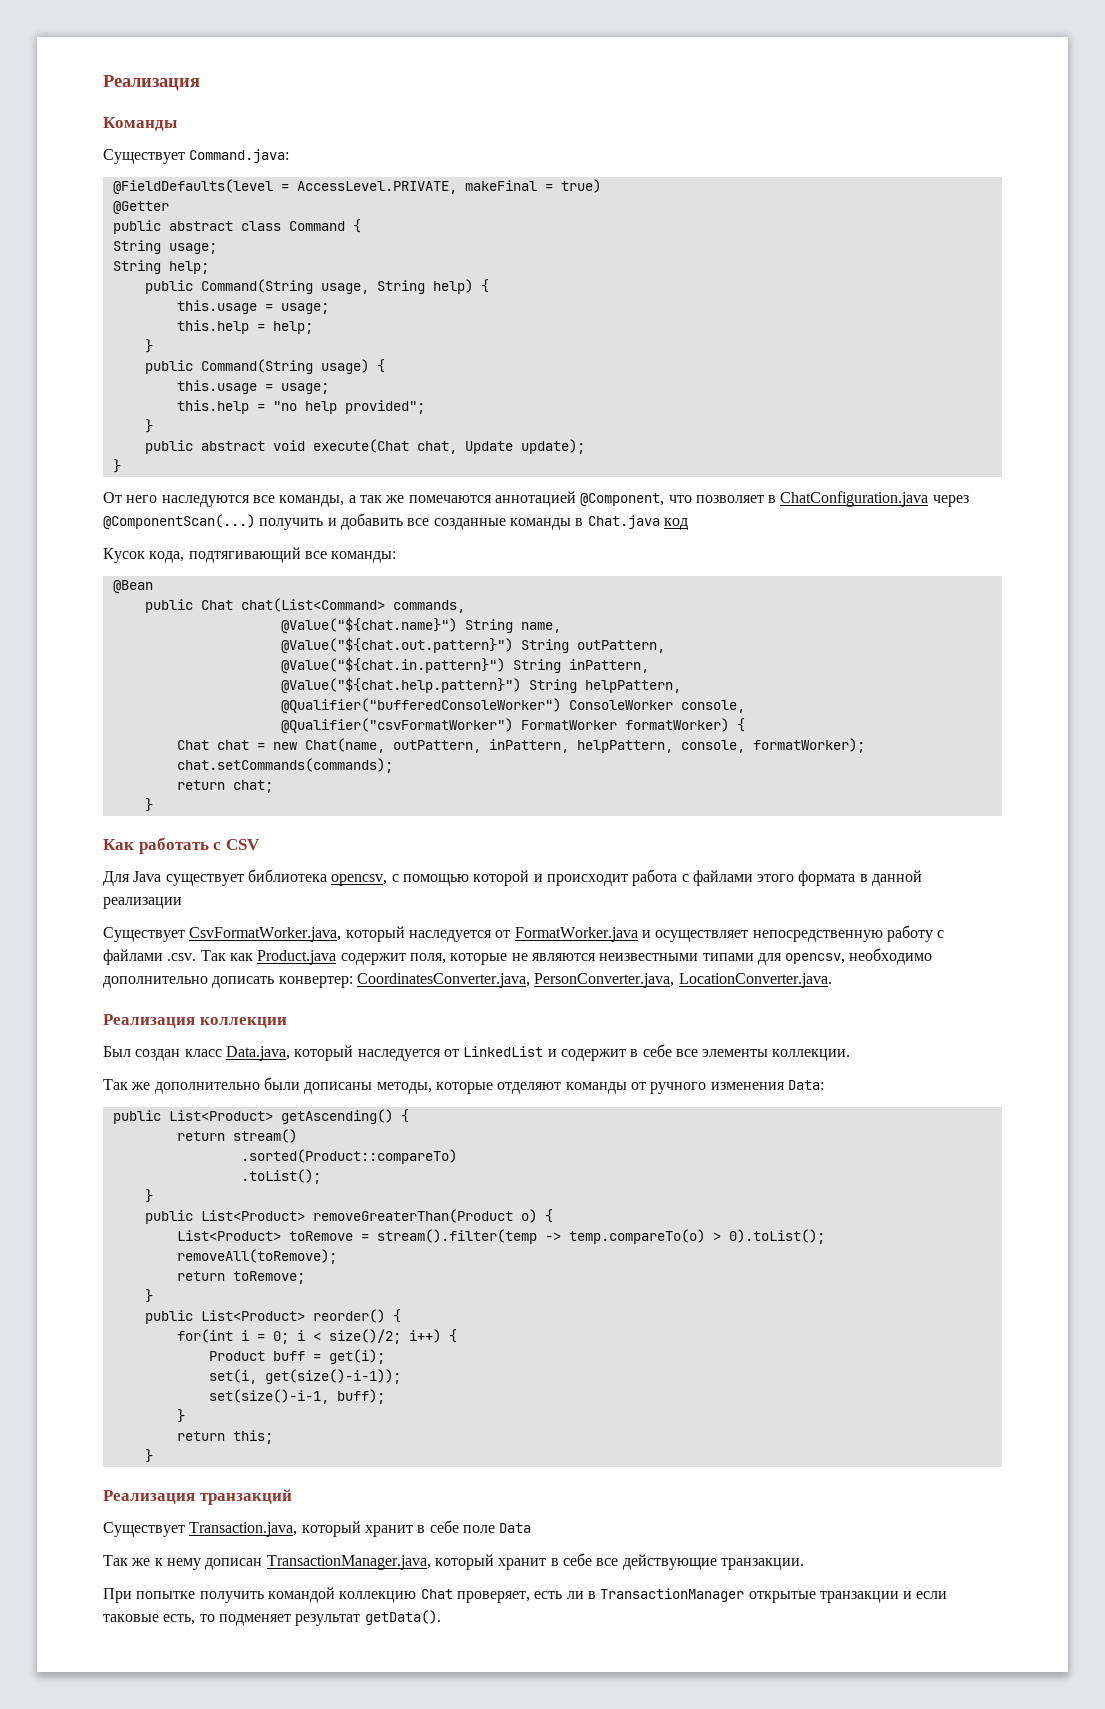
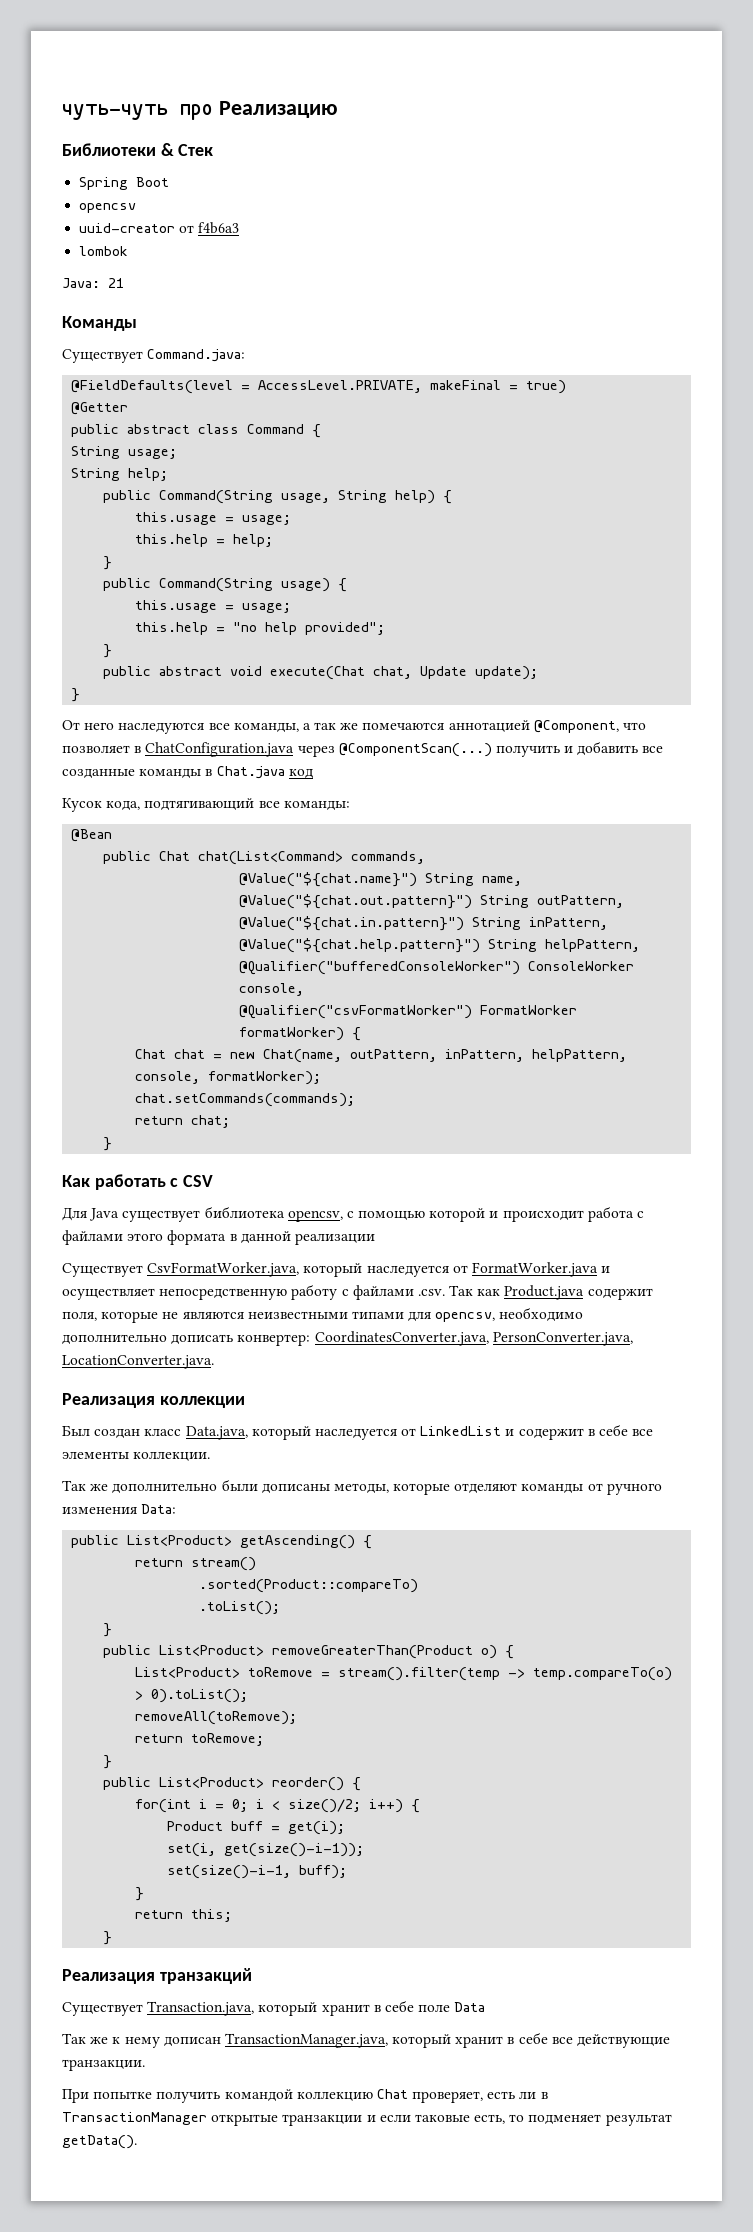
[103,75,200,91] Реализация -> [62,101,338,120] [62,143,214,156] [79,177,170,190] [79,203,137,213] [79,222,240,234] [79,246,129,256] [62,278,124,288] чуть-чуть про Реализацию // Библиотеки & Стек // Spring Boot // opencsv // uuid-creator от f4b6a3 // lombok // Java: 21

